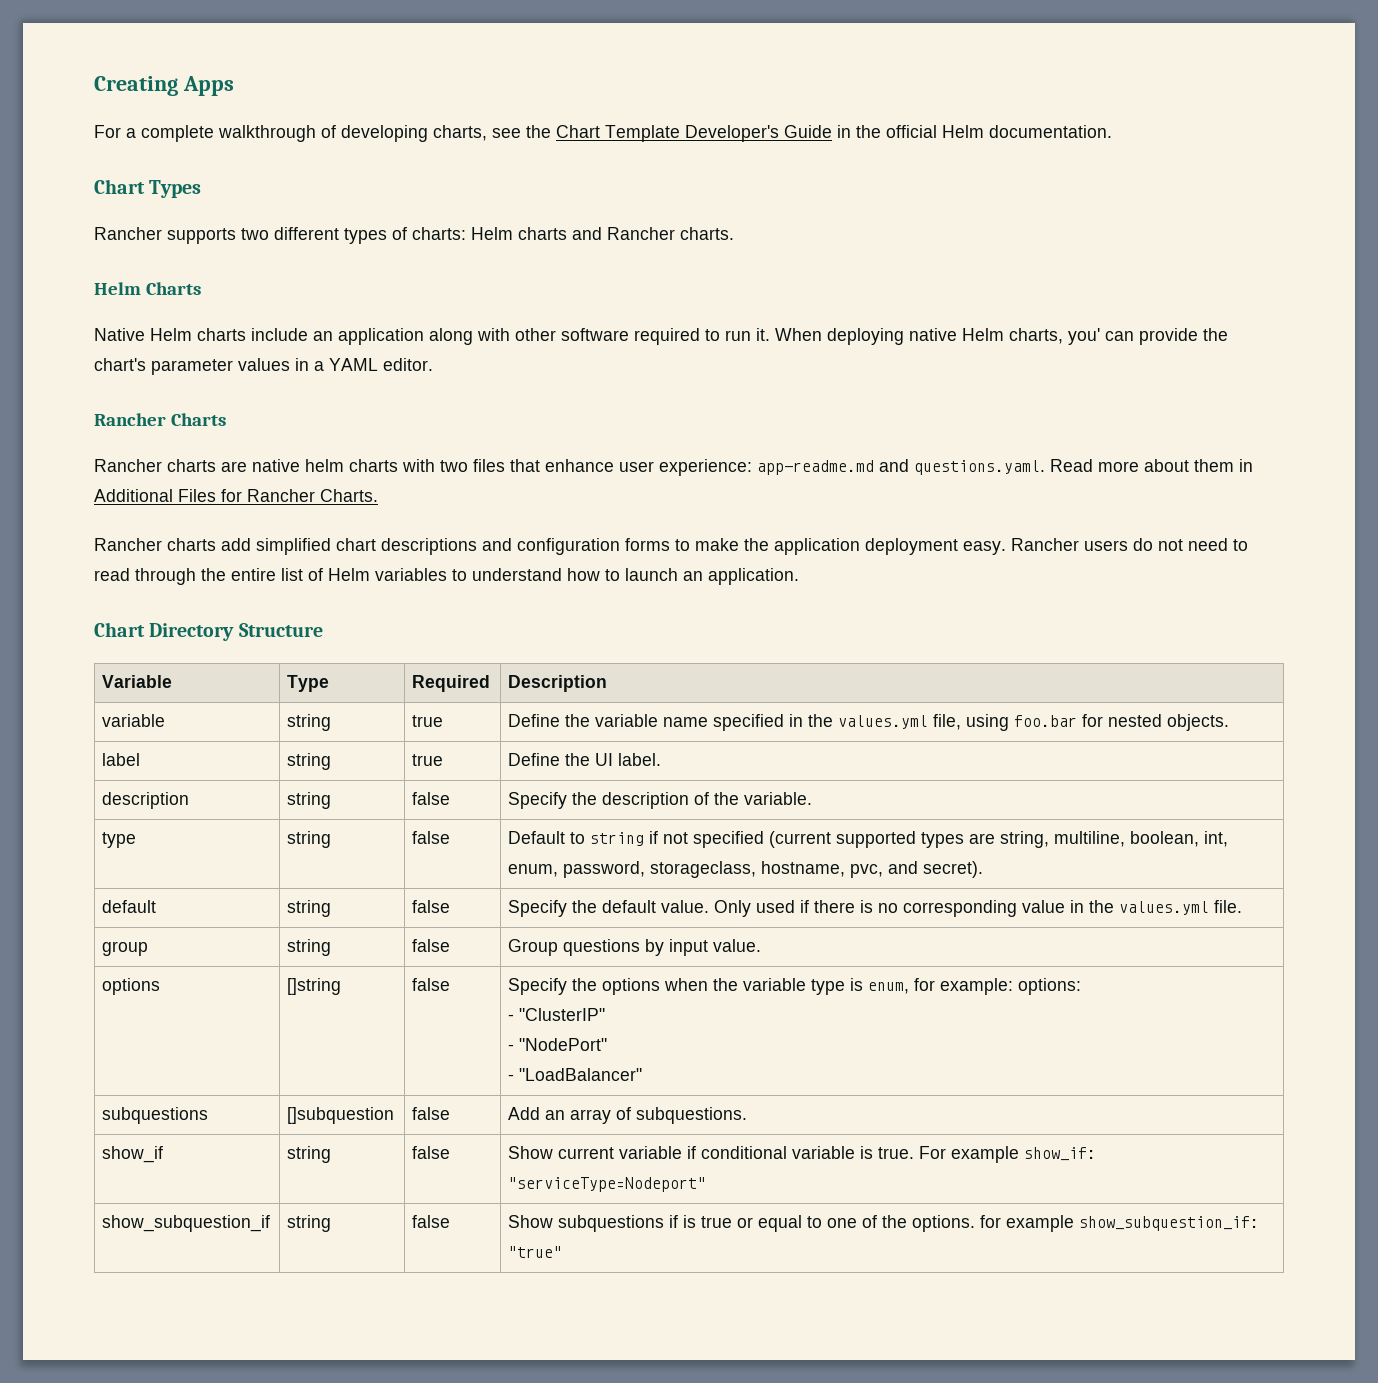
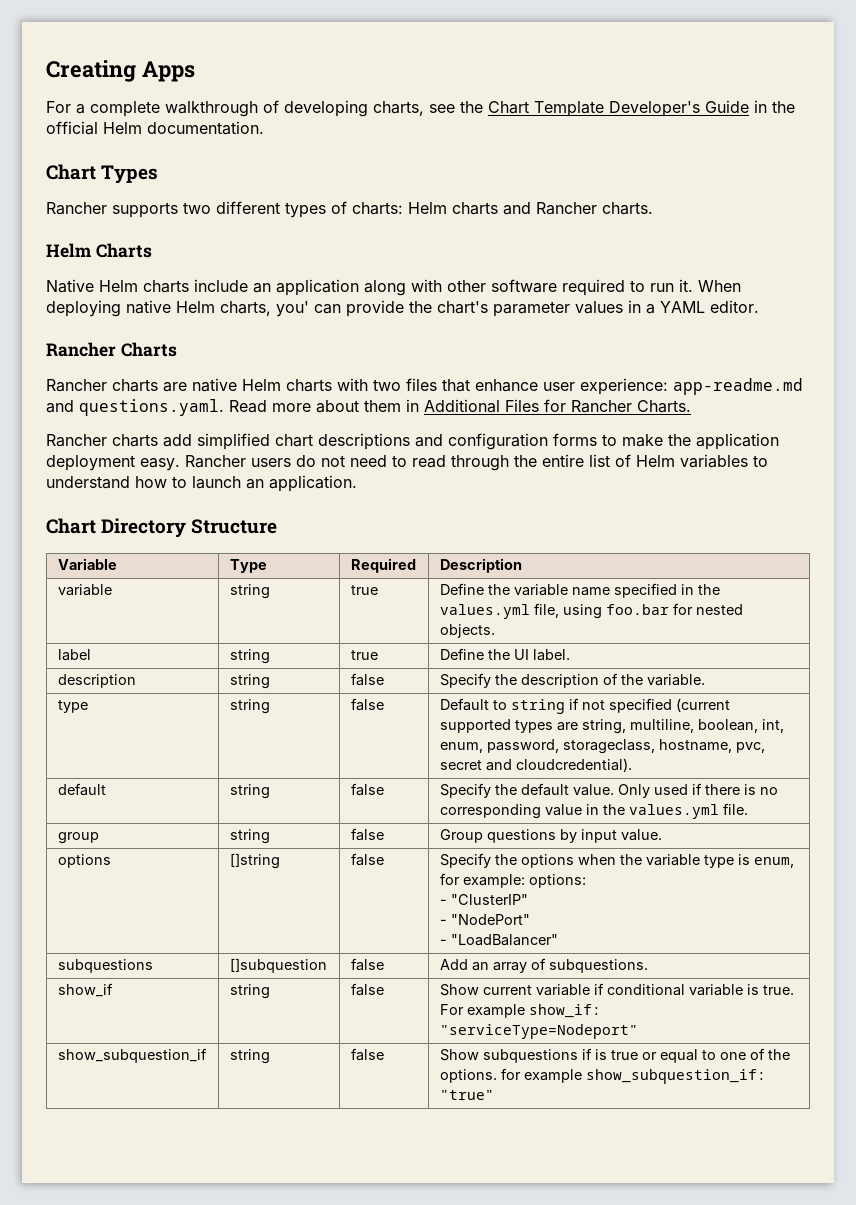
[305,459,344,472] helm -> [242,379,281,391] Helm
[888,861,984,878] and secret). -> [439,758,632,772] secret and cloudcredential).

